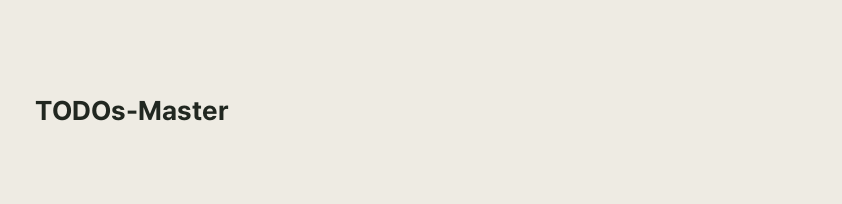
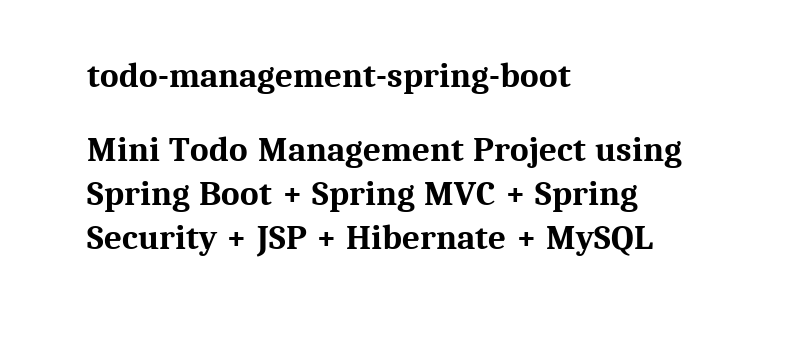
[35,100,229,121] TODOs-Master -> [87,62,571,94] [87,136,683,168] [87,181,638,212] [87,224,653,257] todo-management-spring-boot // Mini Todo Management Project using Spring Boot + Spring MVC + Spring Security + JSP + Hibernate + MySQL

